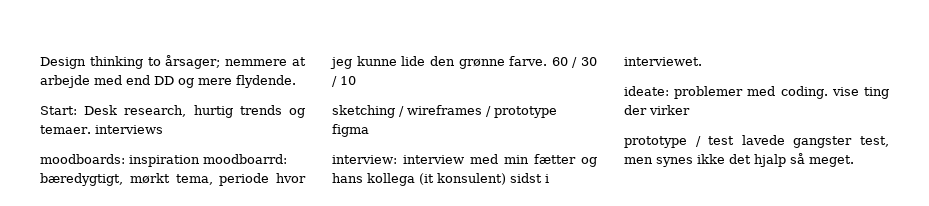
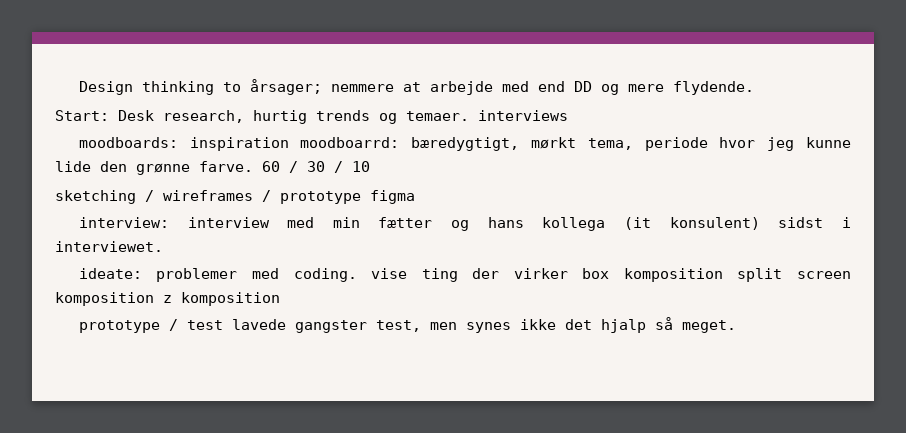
(690, 110) none -> [582,268,851,282] [55,292,280,306] box komposition split screen komposition z komposition

